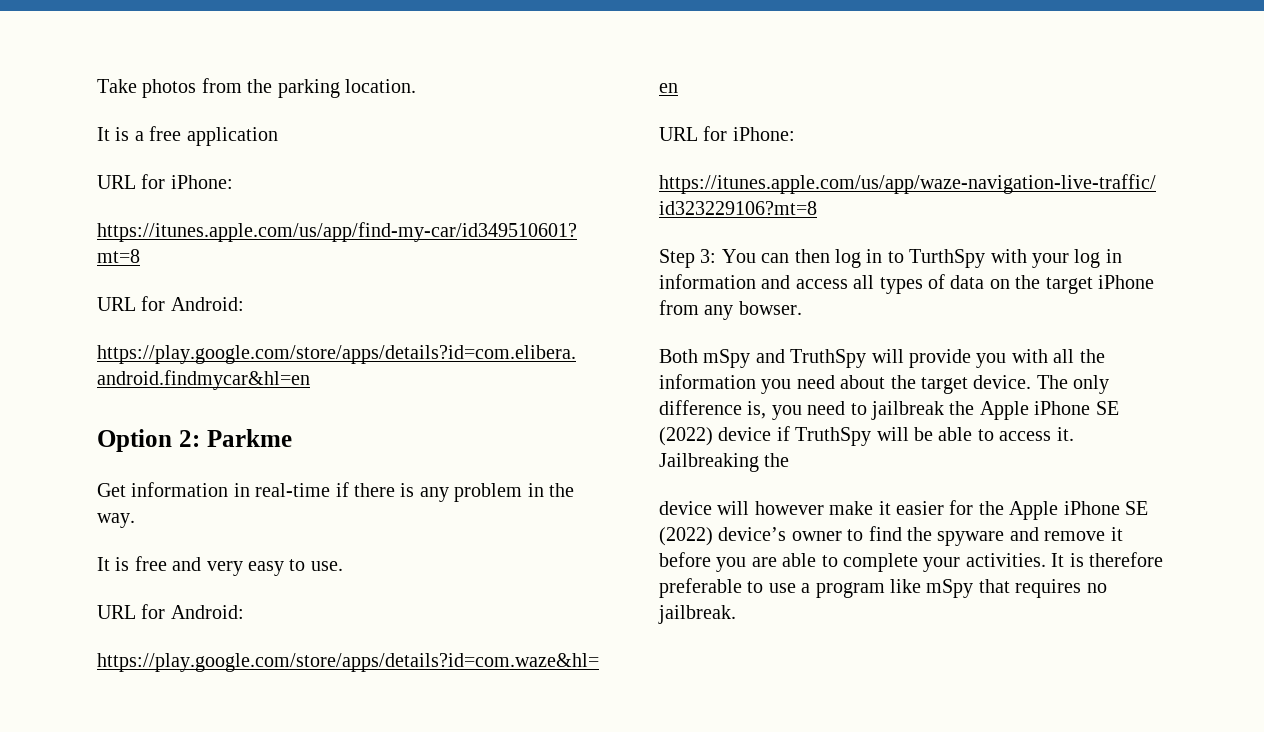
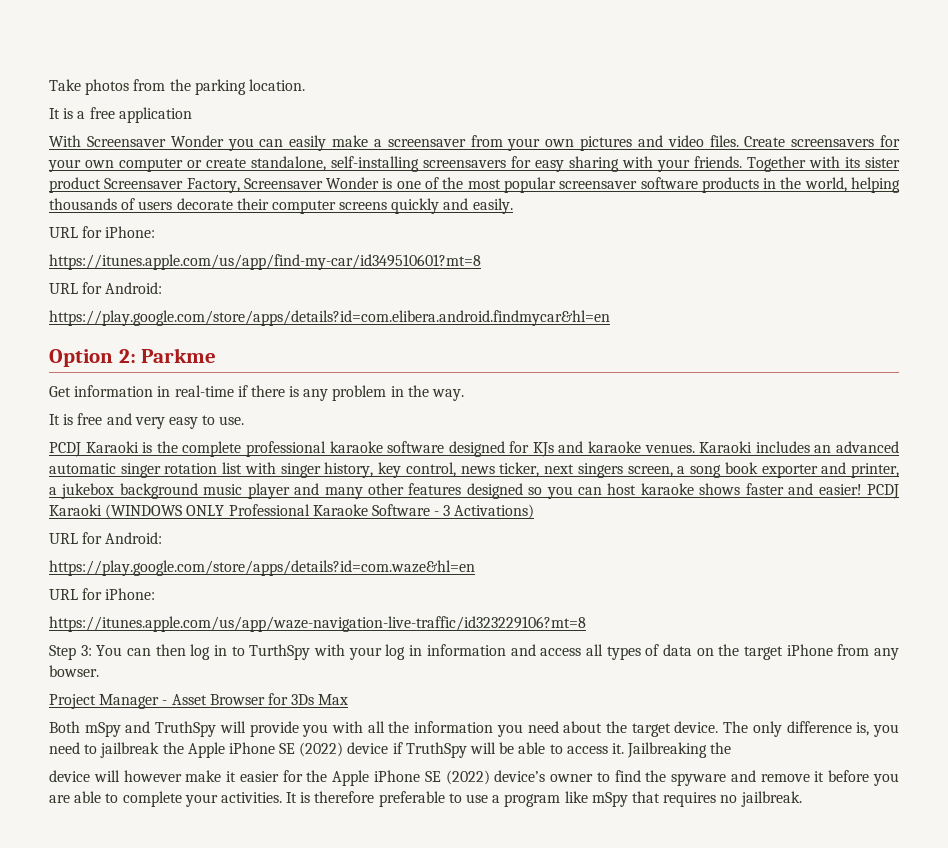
(278, 136) none -> [49,135,901,151] [48,156,900,172] [49,177,900,193] [49,198,513,214] // With Screensaver Wonder you can easily make a screensaver from your own pictures and video files. Create screensavers for your own computer or create standalone, self-installing screensavers for easy sharing with your friends. Together with its sister product Screensaver Factory, Screensaver Wonder is one of the most popular screensaver software products in the world, helping thousands of users decorate their computer screens quickly and easily.
(343, 566) none -> [49,441,900,457] [49,462,899,478] [49,483,900,499] [49,504,535,519] // PCDJ Karaoki is the complete professional karaoke software designed for KJs and karaoke venues. Karaoki includes an advanced automatic singer rotation list with singer history, key control, news ticker, next singers screen, a song book exporter and printer, a jukebox background music player and many other features designed so you can host karaoke shows faster and easier! PCDJ Karaoki (WINDOWS ONLY Professional Karaoke Software - 3 Activations)
(802, 308) none -> [49,693,349,709] // Project Manager - Asset Browser for 3Ds Max

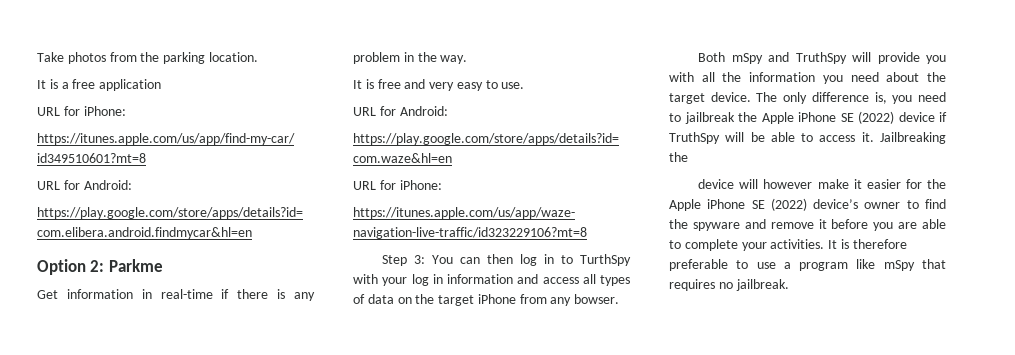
[49,135,901,151] [48,156,900,172] [49,177,900,193] [49,198,513,214] // With Screensaver Wonder you can easily make a screensaver from your own pictures and video files. Create screensavers for your own computer or create standalone, self-installing screensavers for easy sharing with your friends. Together with its sister product Screensaver Factory, Screensaver Wonder is one of the most popular screensaver software products in the world, helping thousands of users decorate their computer screens quickly and easily. -> (162, 85) none
[49,441,900,457] [49,462,899,478] [49,483,900,499] [49,504,535,519] // PCDJ Karaoki is the complete professional karaoke software designed for KJs and karaoke venues. Karaoki includes an advanced automatic singer rotation list with singer history, key control, news ticker, next singers screen, a song book exporter and printer, a jukebox background music player and many other features designed so you can host karaoke shows faster and easier! PCDJ Karaoki (WINDOWS ONLY Professional Karaoke Software - 3 Activations) -> (525, 85) none
[49,693,349,709] // Project Manager - Asset Browser for 3Ds Max -> (620, 299) none

